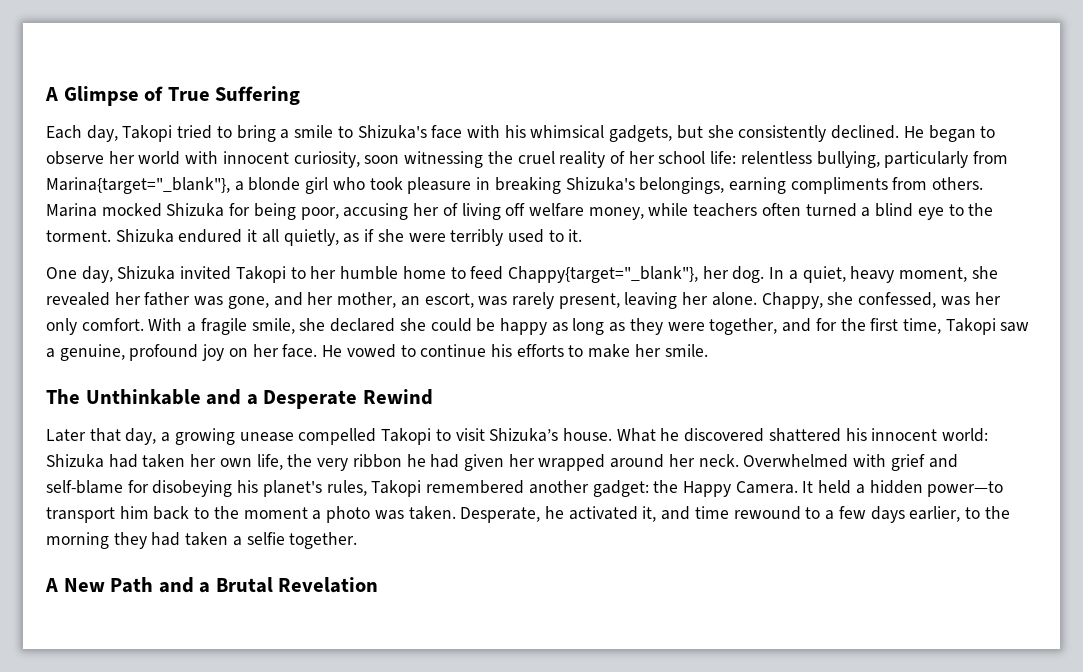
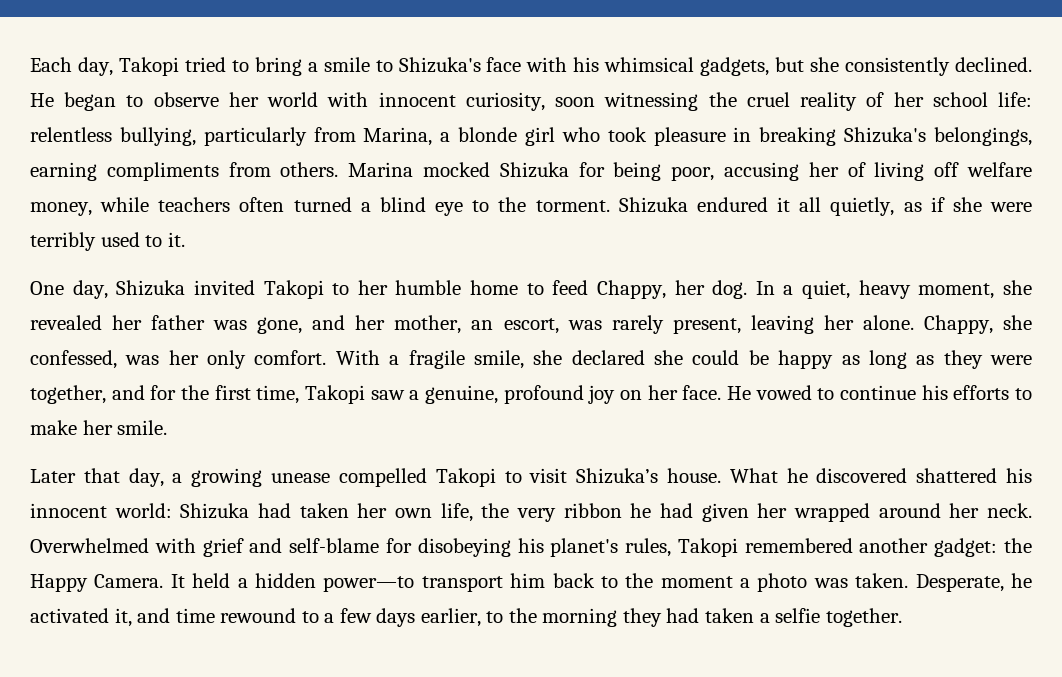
[45,86,301,106] A Glimpse of True Suffering // -> (30, 64) none
[46,177,230,194] Marina{target="_blank"}, -> [363,127,433,146] Marina,
[507,266,698,283] Chappy{target="_blank"}, -> [596,280,666,299] Chappy,
[46,389,433,409] // The Unthinkable and a Desperate Rewind -> (168, 427) none
[45,577,379,593] // A New Path and a Brutal Revelation -> (902, 617) none

